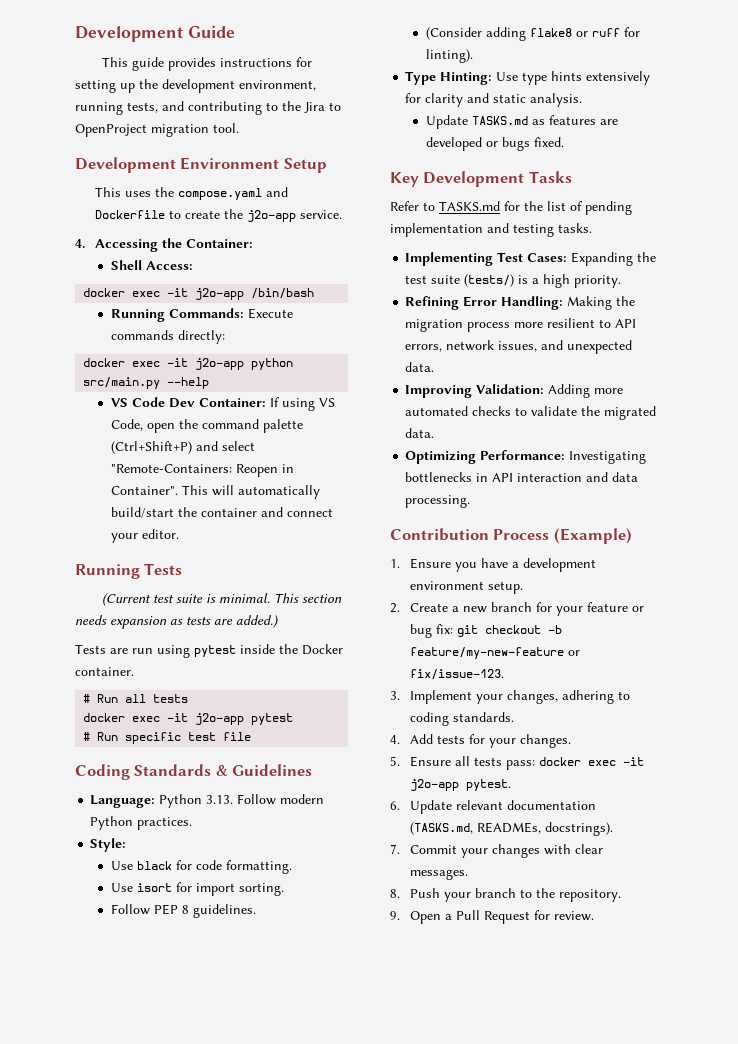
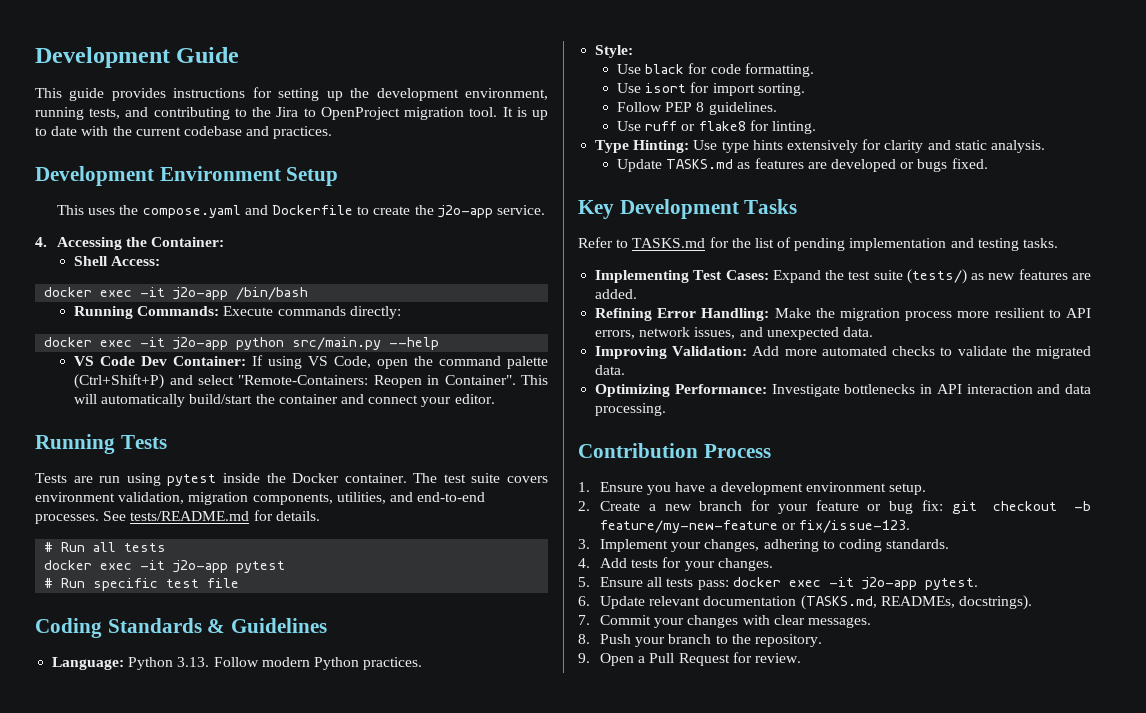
(239, 128) none -> [502,107,548,120] [35,126,333,139] It is up to date with the current codebase and practices.
[101,593,342,606] [75,615,279,629] // (Current test suite is minimal. This section needs expansion as tests are added.) -> (167, 442) none
(134, 671) none -> [413,473,548,483] [35,492,486,505] [35,510,320,524] The test suite covers environment validation, migration components, utilities, and end-to-end processes. See tests/README.md for details.
[425,27,640,41] [425,49,473,63] (Consider adding flake8 or ruff for linting). -> [617,120,817,134] Use ruff or flake8 for linting.
[571,252,634,266] Expanding -> [772,270,821,283] Expand
[518,274,622,288] is a high priority. -> [971,269,1091,280] [595,289,638,299] as new features are added.
[567,296,613,310] Making -> [774,308,811,318] Make
[548,384,591,398] Adding -> [752,346,780,356] Add
[569,451,647,464] Investigating -> [771,384,840,397] Investigate
[553,528,632,544] (Example) -> (771, 451) none

